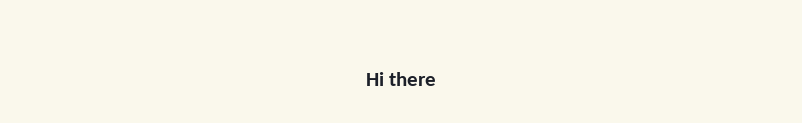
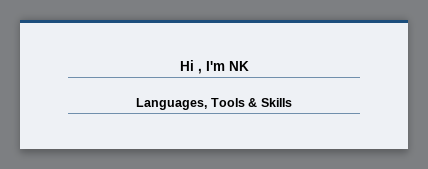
[389,72,437,86] there -> [197,61,249,74] [136,98,292,110] , I'm NK // Languages, Tools & Skills

